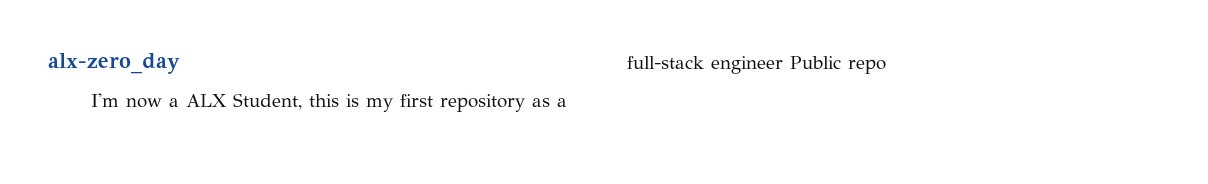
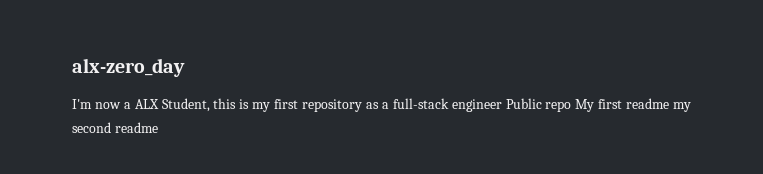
(886, 66) none -> [575,98,692,112] [72,122,158,133] My first readme my second readme

